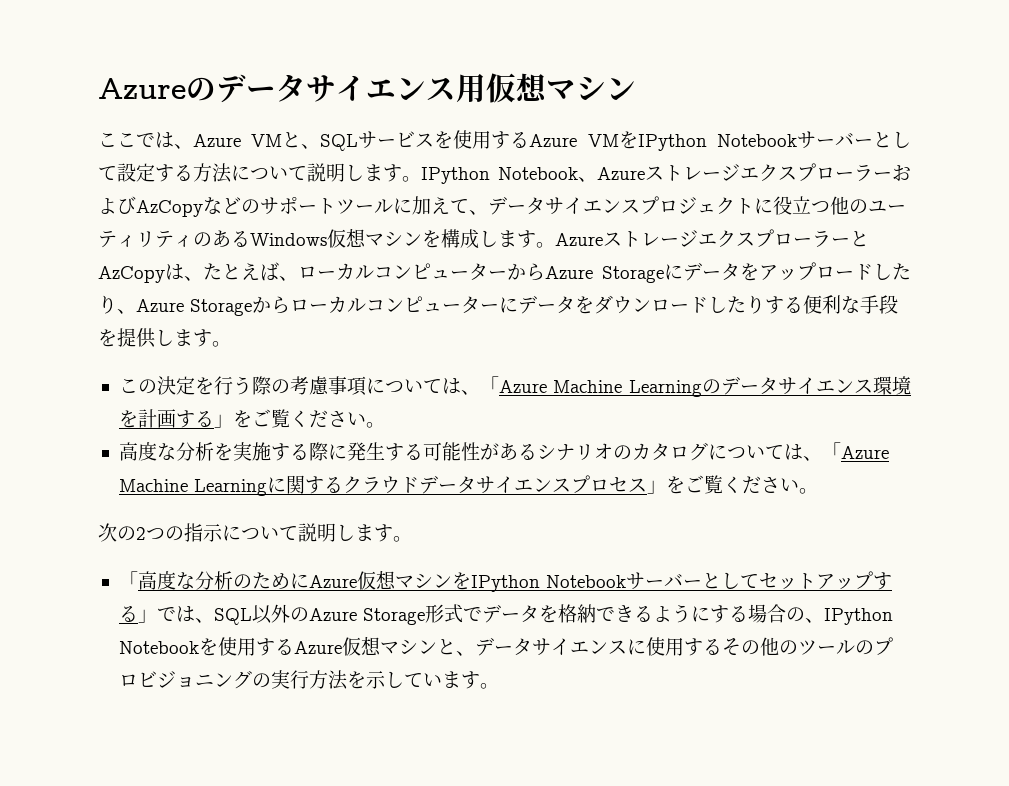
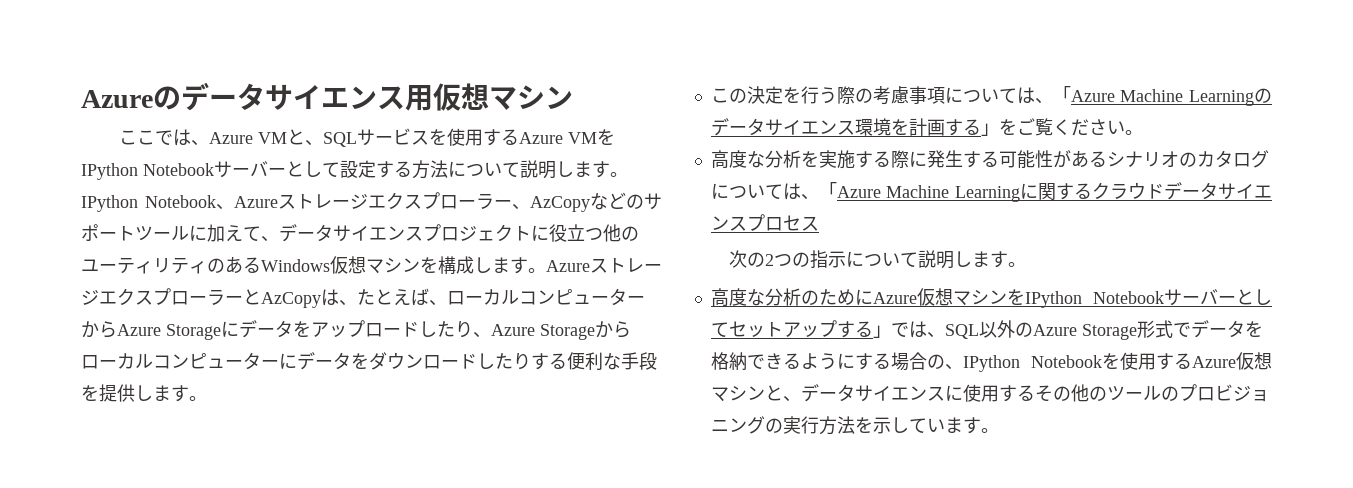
[892,165,911,181] [98,196,136,214] および -> [512,204,530,210] 、
[646,475,818,494] 」をご覧ください。 -> (819, 223) none
[118,571,138,588] 「 -> (1027, 264) none

